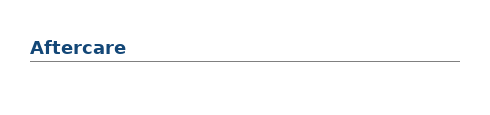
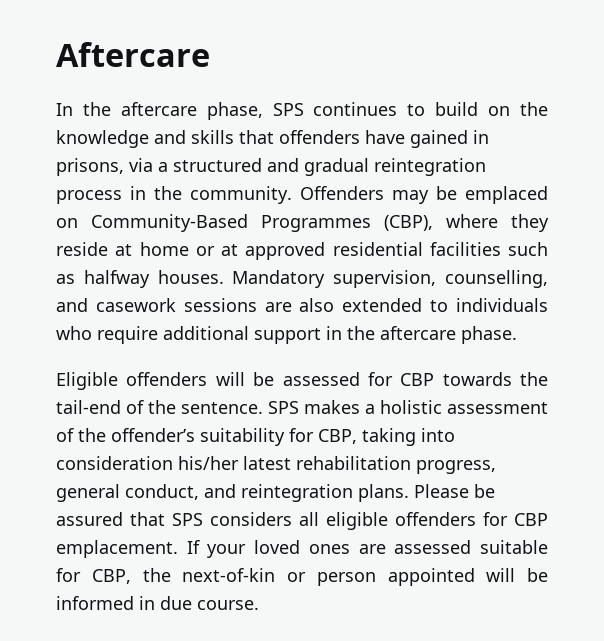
(126, 47) none -> [56,102,549,120] [56,130,489,148] [56,158,486,176] [56,186,548,204] [56,214,549,232] [56,242,548,260] [56,270,548,288] [56,298,548,312] [56,326,517,344] [56,372,548,390] [56,400,548,414] [56,428,455,446] [56,456,496,474] [56,484,495,502] [56,512,548,530] [56,540,548,558] [56,568,548,586] [56,596,259,610] // In the aftercare phase, SPS continues to build on the knowledge and skills that offenders have gained in prisons, via a structured and gradual reintegration process in the community. Offenders may be emplaced on Community-Based Programmes (CBP), where they reside at home or at approved residential facilities such as halfway houses. Mandatory supervision, counselling, and casework sessions are also extended to individuals who require additional support in the aftercare phase. // Eligible offenders will be assessed for CBP towards the tail-end of the sentence. SPS makes a holistic assessment of the offender’s suitability for CBP, taking into consideration his/her latest rehabilitation progress, general conduct, and reintegration plans. Please be assured that SPS considers all eligible offenders for CBP emplacement. If your loved ones are assessed suitable for CBP, the next-of-kin or person appointed will be informed in due course.

